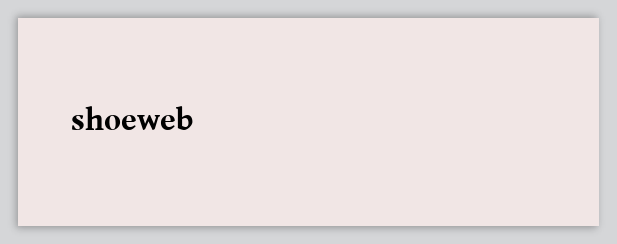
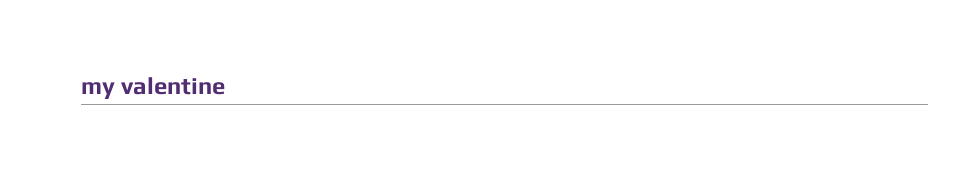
[71,106,194,130] shoeweb -> [81,77,226,99] my valentine

